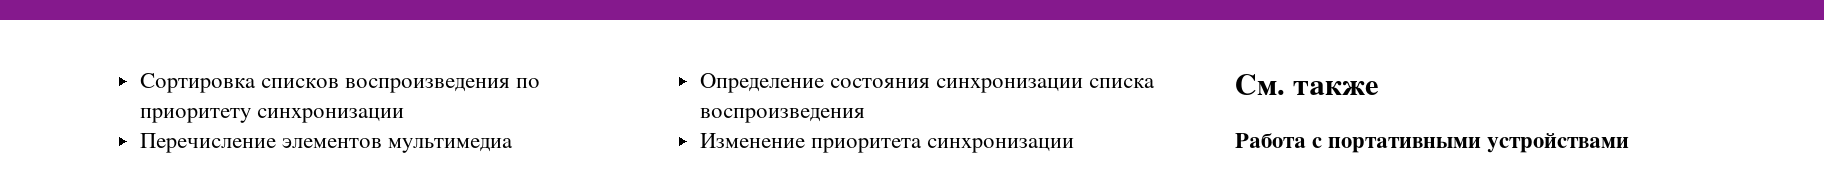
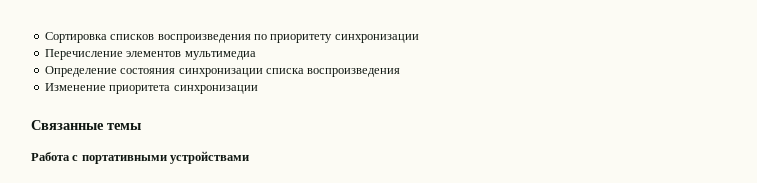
[1235,74,1380,95] См. также -> [31,120,141,130] Связанные темы

